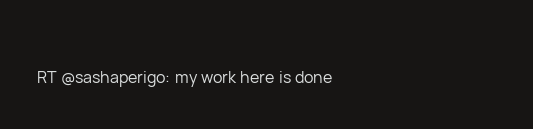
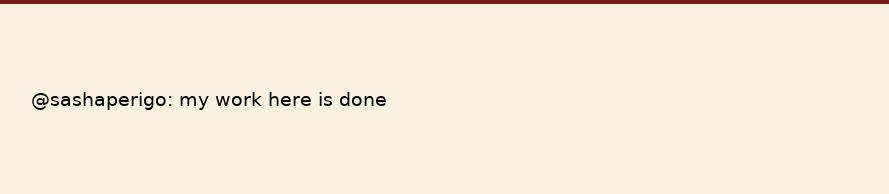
[37,71,57,83] RT -> (31, 101) none

